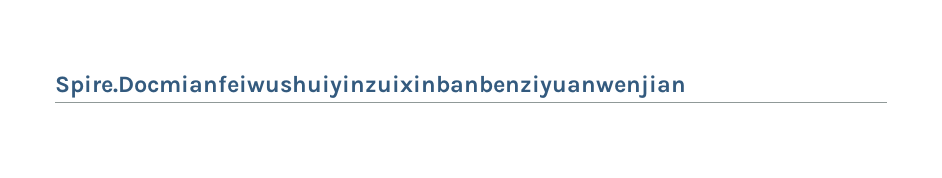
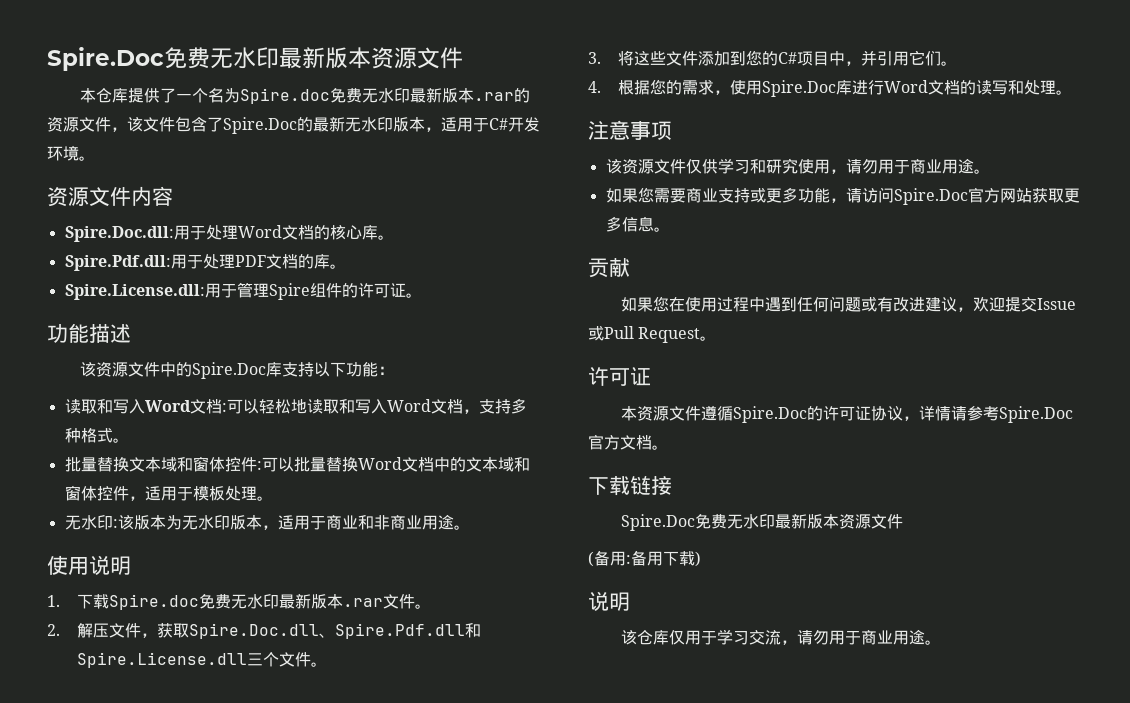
[55,75,686,98] Spire.Docmianfeiwushuiyinzuixinbanbenziyuanwenjian -> [47,47,463,71] [80,87,531,104] [47,116,540,134] [47,145,95,161] [47,186,173,207] [64,225,394,242] [64,254,346,271] [64,282,422,300] [47,323,131,343] [80,362,395,379] [64,398,527,414] [64,428,129,443] [64,456,530,472] [64,485,273,501] [64,514,470,530] [47,555,131,575] [47,593,431,610] [47,623,481,639] [76,652,327,668] [588,50,957,66] [588,79,1072,97] [588,120,672,140] [605,158,990,174] [605,187,1080,205] [605,216,670,232] [588,258,630,278] [621,296,1077,312] [588,326,717,343] [588,367,651,386] [621,405,1074,423] [588,434,668,450] [588,475,672,496] [621,513,904,531] [588,550,701,567] [588,591,630,611] [621,629,942,645] Spire.Doc免费无水印最新版本资源文件 // 本仓库提供了一个名为Spire.doc免费无水印最新版本.rar的资源文件，该文件包含了Spire.Doc的最新无水印版本，适用于C#开发环境。 // 资源文件内容 // Spire.Doc.dll:用于处理Word文档的核心库。 // Spire.Pdf.dll:用于处理PDF文档的库。 // Spire.License.dll:用于管理Spire组件的许可证。 // 功能描述 // 该资源文件中的Spire.Doc库支持以下功能： // 读取和写入Word文档:可以轻松地读取和写入Word文档，支持多种格式。 // 批量替换文本域和窗体控件:可以批量替换Word文档中的文本域和窗体控件，适用于模板处理。 // 无水印:该版本为无水印版本，适用于商业和非商业用途。 // 使用说明 // 1.下载Spire.doc免费无水印最新版本.rar文件。 // 2.解压文件，获取Spire.Doc.dll、Spire.Pdf.dll和Spire.License.dll三个文件。 // 3.将这些文件添加到您的C#项目中，并引用它们。 // 4.根据您的需求，使用Spire.Doc库进行Word文档的读写和处理。 // 注意事项 // 该资源文件仅供学习和研究使用，请勿用于商业用途。 // 如果您需要商业支持或更多功能，请访问Spire.Doc官方网站获取更多信息。 // 贡献 // 如果您在使用过程中遇到任何问题或有改进建议，欢迎提交Issue或Pull Request。 // 许可证 // 本资源文件遵循Spire.Doc的许可证协议，详情请参考Spire.Doc官方文档。 // 下载链接 // Spire.Doc免费无水印最新版本资源文件 // (备用:备用下载) // 说明 // 该仓库仅用于学习交流，请勿用于商业用途。

